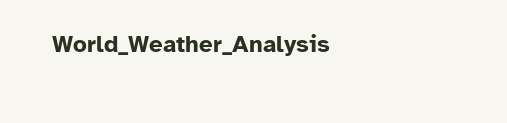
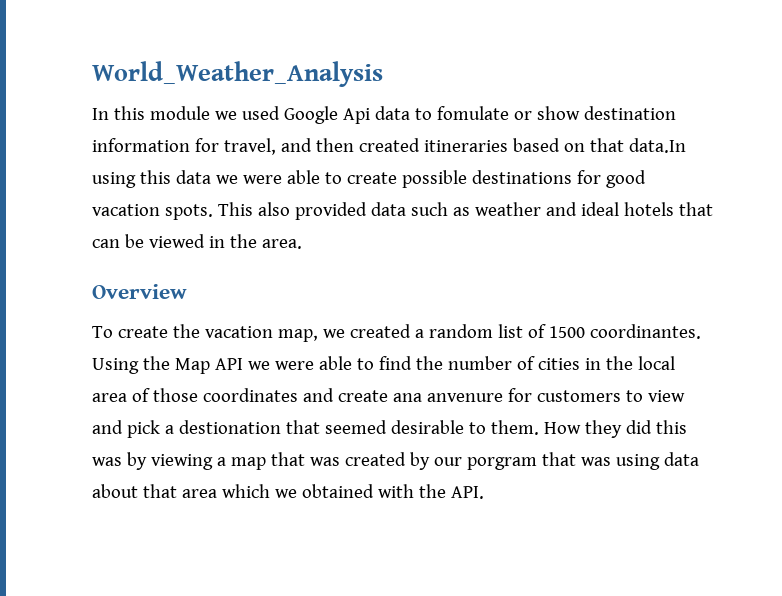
(330, 45) none -> [92,106,676,124] [92,138,686,155] [92,170,646,188] [92,202,713,220] [92,234,302,249] [92,284,187,299] [92,324,701,342] [92,356,675,374] [92,388,685,402] [92,420,687,438] [92,452,699,470] [92,484,484,499] // In this module we used Google Api data to fomulate or show destination information for travel, and then created itineraries based on that data.In using this data we were able to create possible destinations for good vacation spots. This also provided data such as weather and ideal hotels that can be viewed in the area. // Overview // To create the vacation map, we created a random list of 1500 coordinantes. Using the Map API we were able to find the number of cities in the local area of those coordinates and create ana anvenure for customers to view and pick a destionation that seemed desirable to them. How they did this was by viewing a map that was created by our porgram that was using data about that area which we obtained with the API.

